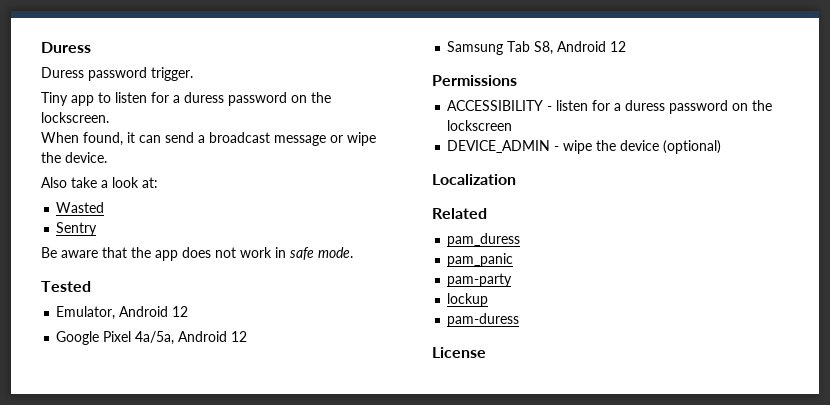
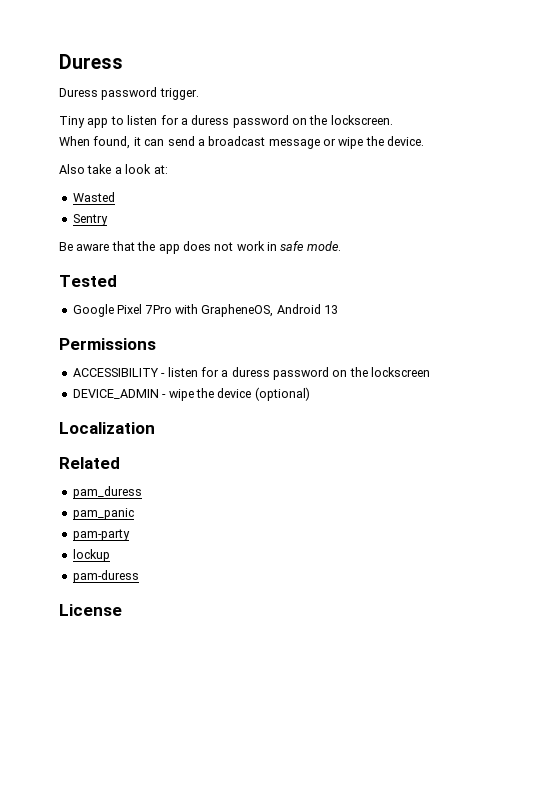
[56,306,189,320] // Emulator, Android 12 -> (117, 281) none
[135,331,248,345] [447,41,627,55] 4a/5a, Android 12 // Samsung Tab S8, Android 12 -> [144,304,338,317] 7Pro with GrapheneOS, Android 13

